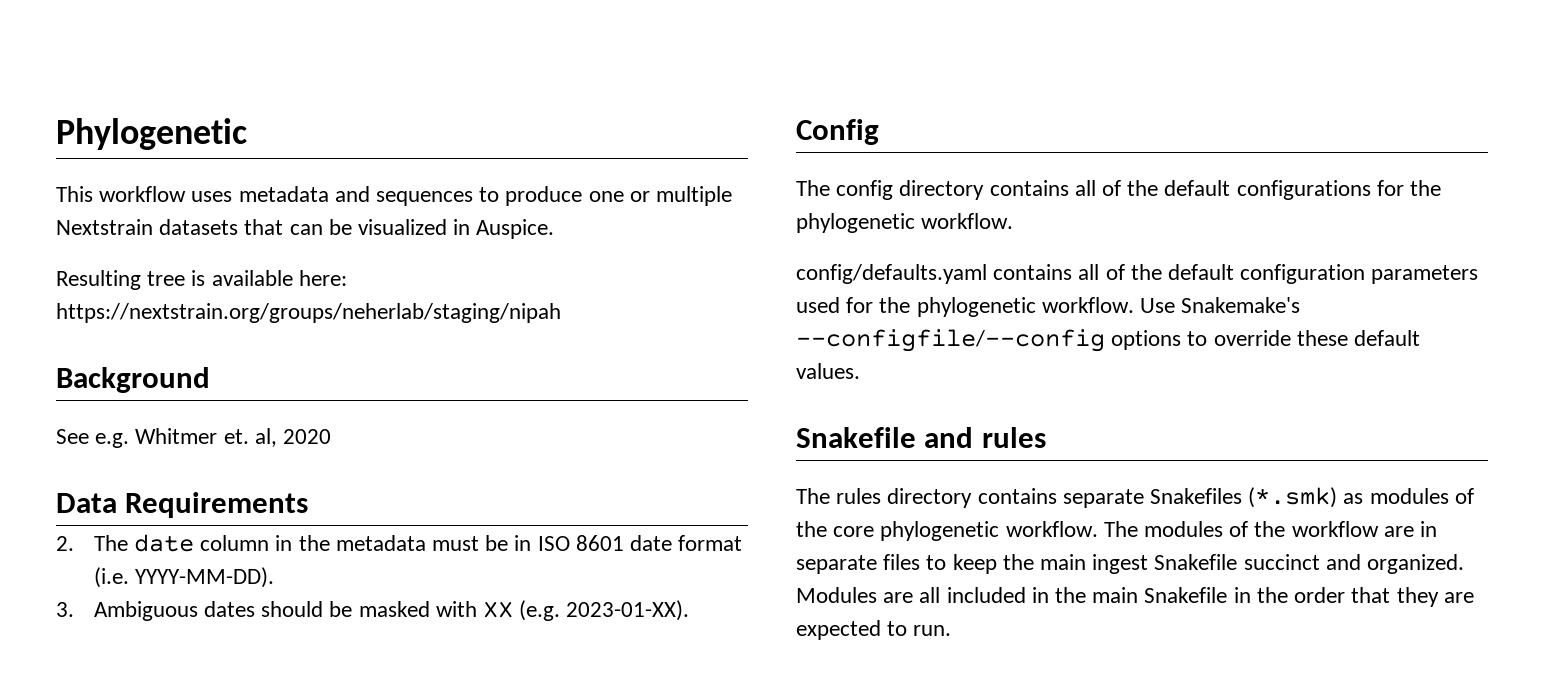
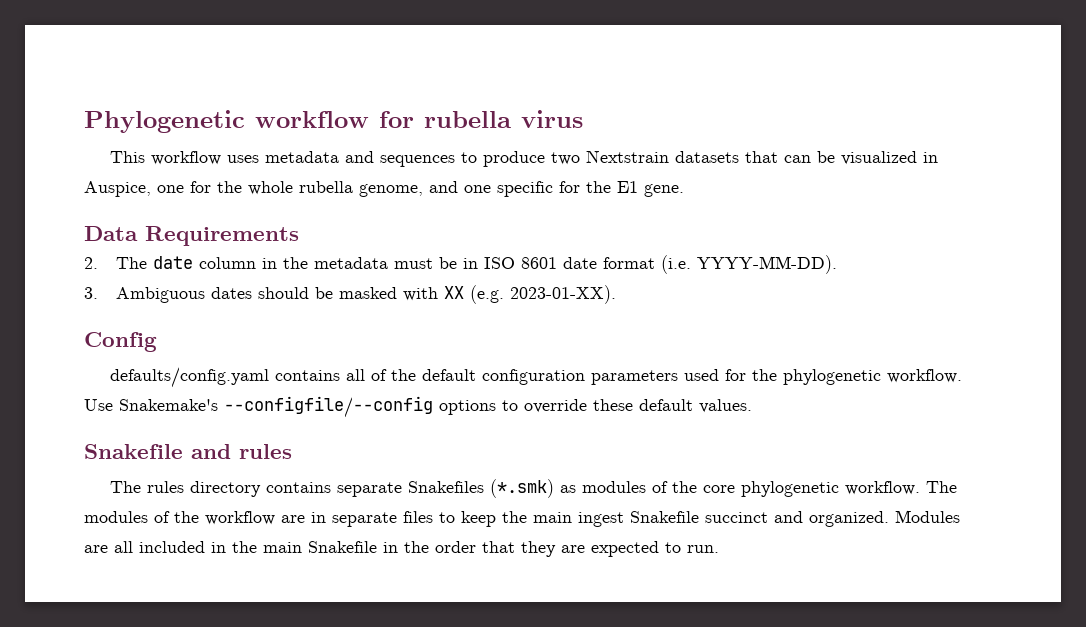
(247, 134) none -> [255,110,583,128] workflow for rubella virus
[588,186,733,206] one or multiple -> [550,152,580,165] two
[476,219,555,239] [56,270,347,290] [56,303,561,323] [56,367,210,393] [56,428,332,448] Auspice. // Resulting tree is available here: https://nextstrain.org/groups/neherlab/staging/nipah // Background // See e.g. Whitmer et. al, 2020 -> [84,181,684,197] Auspice, one for the whole rubella genome, and one specific for the E1 gene.
[796,180,1442,200] [796,213,1014,233] [796,264,987,284] The config directory contains all of the default configurations for the phylogenetic workflow. // config/defaults.yaml -> [109,367,269,388] defaults/config.yaml

